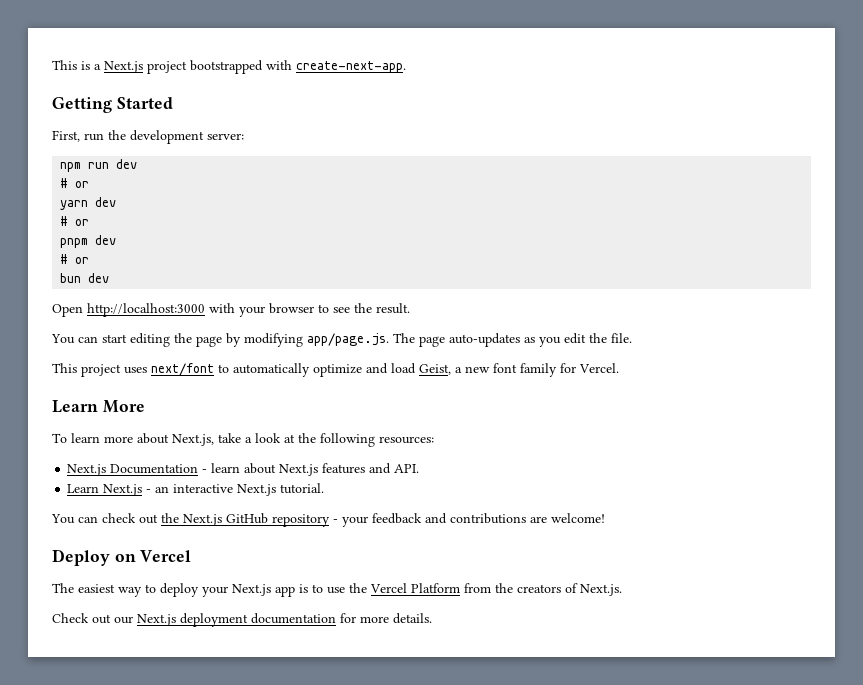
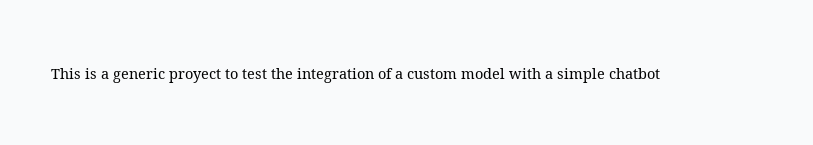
[104,60,406,74] [52,97,173,113] [52,130,244,144] [60,159,138,172] [60,178,90,188] [60,197,117,210] [60,216,90,226] [60,235,117,248] [60,254,90,264] [60,273,110,283] [52,303,410,317] [51,333,632,347] [52,363,619,377] [52,400,145,413] [52,433,434,447] [67,463,420,476] [67,483,325,496] [51,513,605,527] [52,549,192,566] [52,583,622,597] [52,613,432,627] Next.js project bootstrapped with create-next-app. // Getting Started // First, run the development server: // npm run dev // # or // yarn dev // # or // pnpm dev // # or // bun dev // Open http://localhost:3000 with your browser to see the result. // You can start editing the page by modifying app/page.js. The page auto-updates as you edit the file. // This project uses next/font to automatically optimize and load Geist, a new font family for Vercel. // Learn More // To learn more about Next.js, take a look at the following resources: // Next.js Documentation - learn about Next.js features and API. // Learn Next.js - an interactive Next.js tutorial. // You can check out the Next.js GitHub repository - your feedback and contributions are welcome! // Deploy on Vercel // The easiest way to deploy your Next.js app is to use the Vercel Platform from the creators of Next.js. // Check out our Next.js deployment documentation for more details. -> [112,68,660,83] generic proyect to test the integration of a custom model with a simple chatbot

